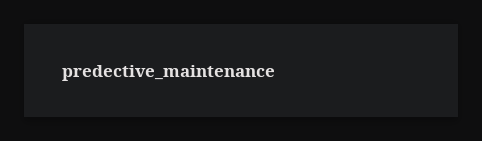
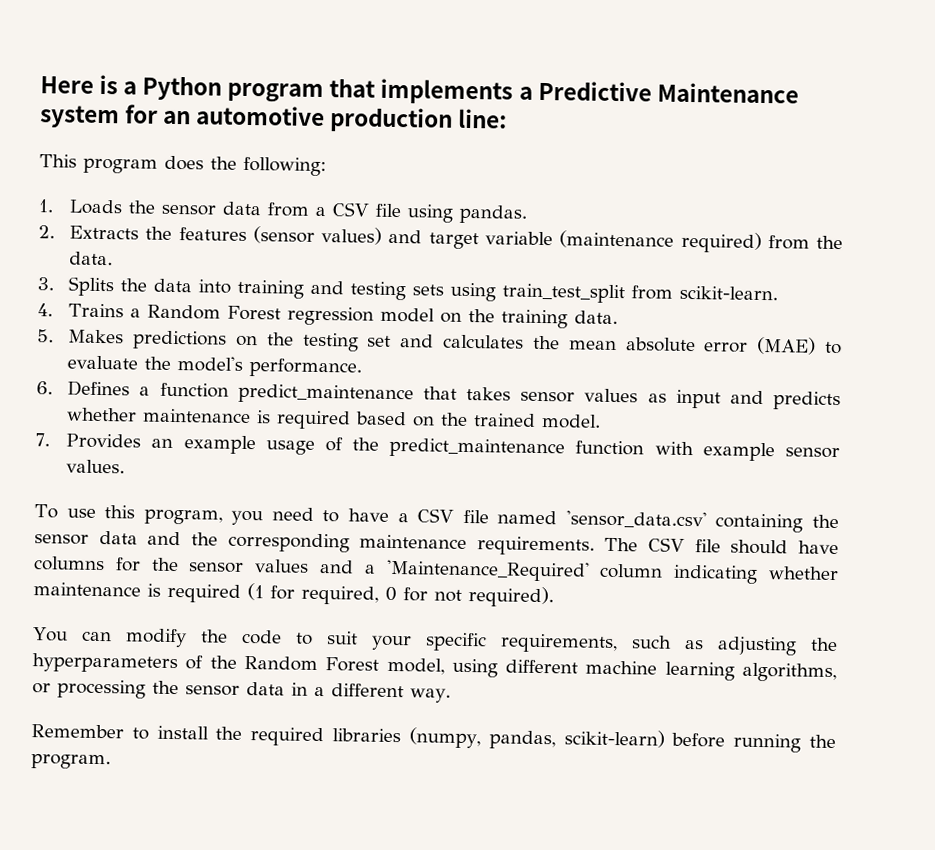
[62,65,275,81] predective_maintenance -> [40,74,799,105] [40,104,508,133] [39,154,327,177] [38,199,528,224] [38,225,843,253] [69,251,114,266] [37,276,779,304] [37,303,619,329] [37,329,842,355] [67,355,363,378] [36,380,841,411] [67,407,602,430] [35,433,840,462] [66,459,126,474] [34,504,839,533] [34,530,839,556] [33,556,839,584] [33,582,554,608] [33,627,838,656] [32,653,837,683] [32,679,451,703] [31,724,837,753] [31,753,111,770] Here is a Python program that implements a Predictive Maintenance system for an automotive production line: // This program does the following: // 1. Loads the sensor data from a CSV file using pandas. // 2. Extracts the features (sensor values) and target variable (maintenance required) from the data. // 3. Splits the data into training and testing sets using train_test_split from scikit-learn. // 4. Trains a Random Forest regression model on the training data. // 5. Makes predictions on the testing set and calculates the mean absolute error (MAE) to evaluate the model's performance. // 6. Defines a function predict_maintenance that takes sensor values as input and predicts whether maintenance is required based on the trained model. // 7. Provides an example usage of the predict_maintenance function with example sensor values. // To use this program, you need to have a CSV file named 'sensor_data.csv' containing the sensor data and the corresponding maintenance requirements. The CSV file should have columns for the sensor values and a 'Maintenance_Required' column indicating whether maintenance is required (1 for required, 0 for not required). // You can modify the code to suit your specific requirements, such as adjusting the hyperparameters of the Random Forest model, using different machine learning algorithms, or processing the sensor data in a different way. // Remember to install the required libraries (numpy, pandas, scikit-learn) before running the program.

